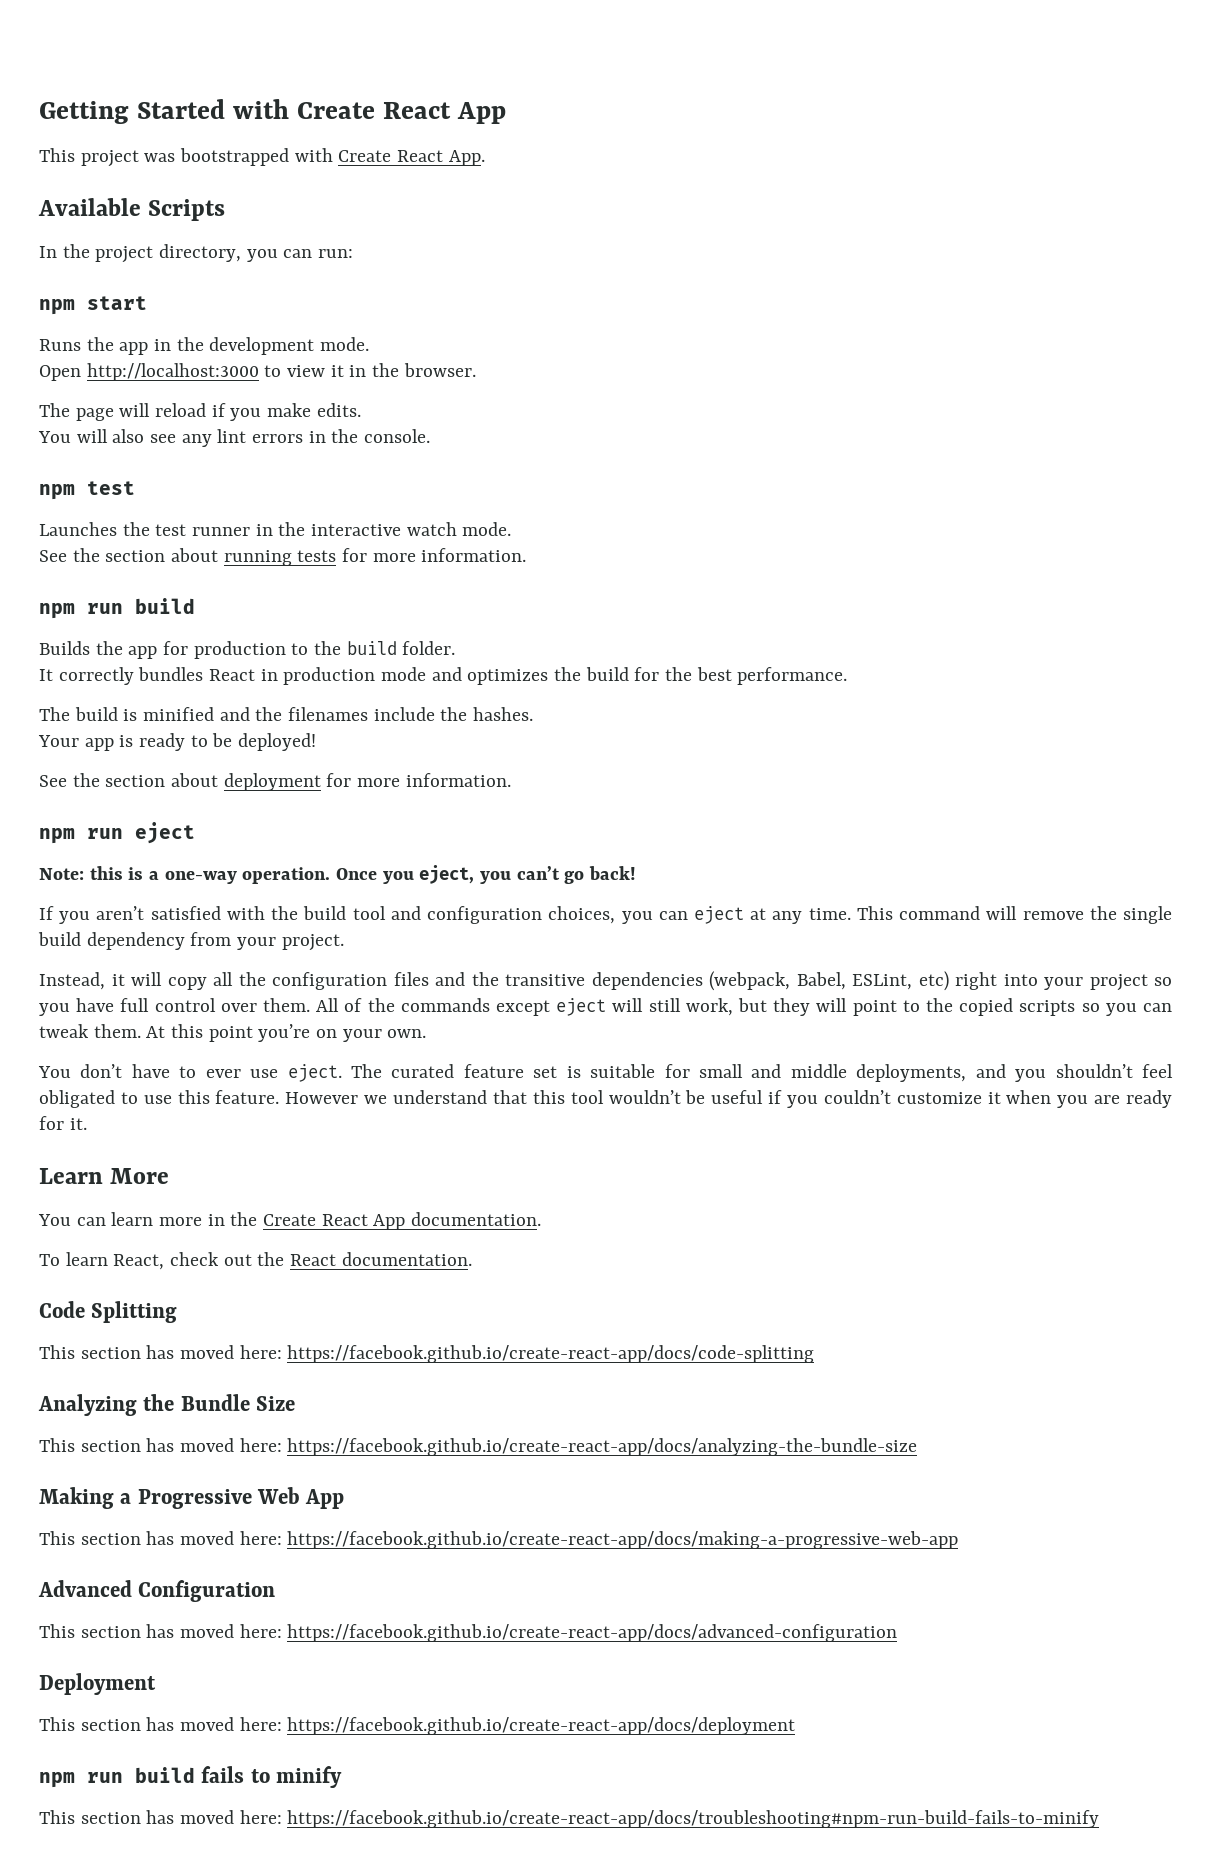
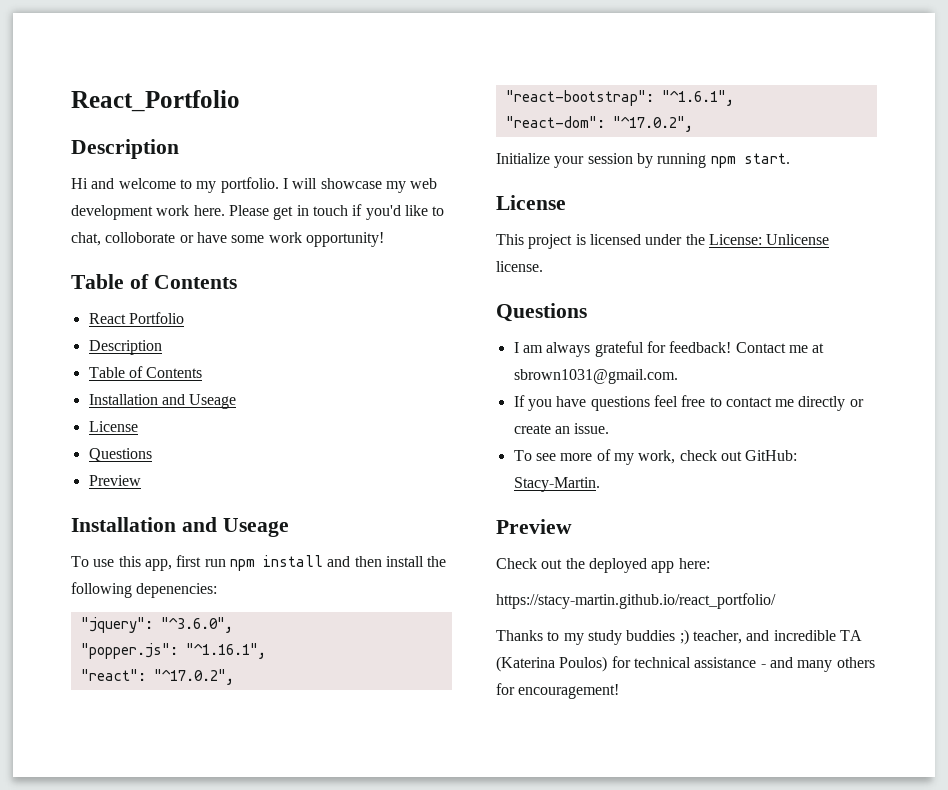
[39,99,506,124] [39,148,485,167] [38,198,226,221] [39,244,354,263] [39,296,147,315] [39,337,370,355] [39,363,476,381] [39,403,361,421] [38,429,431,447] [39,481,135,500] [39,522,512,536] [39,548,527,566] [39,598,195,619] [39,641,456,659] [39,667,848,685] [39,707,534,721] [38,733,317,751] [39,773,511,791] [39,822,195,844] [39,865,637,884] [39,906,1173,924] [38,932,344,951] [39,971,1172,991] [39,998,1173,1016] [39,1024,427,1042] [38,1064,1174,1082] [39,1090,1172,1108] [39,1116,87,1130] [39,1168,170,1184] [38,1212,542,1230] [39,1252,472,1270] [39,1301,178,1323] [39,1345,815,1363] [38,1394,296,1416] [39,1438,918,1456] [39,1487,345,1509] [39,1531,959,1549] [38,1580,276,1602] [39,1624,898,1642] [39,1673,156,1695] [39,1717,796,1735] [39,1766,343,1788] [39,1810,1100,1828] Getting Started with Create React App // This project was bootstrapped with Create React App. // Available Scripts // In the project directory, you can run: // npm start // Runs the app in the development mode. // Open http://localhost:3000 to view it in the browser. // The page will reload if you make edits. // You will also see any lint errors in the console. // npm test // Launches the test runner in the interactive watch mode. // See the section about running tests for more information. // npm run build // Builds the app for production to the build folder. // It correctly bundles React in production mode and optimizes the build for the best performance. // The build is minified and the filenames include the hashes. // Your app is ready to be deployed! // See the section about deployment for more information. // npm run eject // Note: this is a one-way operation. Once you eject, you can’t go back! // If you aren’t satisfied with the build tool and configuration choices, you can eject at any time. This command will remove the single build dependency from your project. // Instead, it will copy all the configuration files and the transitive dependencies (webpack, Babel, ESLint, etc) right into your project so you have full control over them. All of the commands except eject will still work, but they will point to the copied scripts so you can tweak them. At this point you’re on your own. // You don’t have to ever use eject. The curated feature set is suitable for small and middle deployments, and you shouldn’t feel obligated to use this feature. However we understand that this tool wouldn’t be useful if you couldn’t customize it when you are ready for it. // Learn More // You can learn more in the Create React App documentation. // To learn React, check out the React documentation. // Code Splitting // This section has moved here: https://facebook.github.io/create-react-app/docs/code-splitting // Analyzing the Bundle Size // This section has moved here: https://facebook.github.io/create-react-app/docs/analyzing-the-bundle-size // Making a Progressive Web App // This section has moved here: https://facebook.github.io/create-react-app/docs/making-a-progressive-web-app // Advanced Configuration // This section has moved here: https://facebook.github.io/create-react-app/docs/advanced-configuration // Deployment // This section has moved here: https://facebook.github.io/create-react-app/docs/deployment // npm run build fails to minify // This section has moved here: https://facebook.github.io/create-react-app/docs/troubleshooting#npm-run-build-fails-to-minify -> [71,90,240,112] [71,139,179,159] [71,177,438,193] [71,204,445,220] [71,232,384,247] [71,274,237,289] [88,312,184,324] [88,340,162,355] [88,366,203,378] [88,394,237,409] [88,421,138,432] [88,448,152,462] [88,475,141,486] [71,517,289,537] [71,555,447,571] [71,582,218,598] [80,617,233,633] [80,643,266,659] [80,669,234,685] [505,90,734,106] [505,116,693,132] [496,153,790,168] [496,195,566,210] [496,234,830,249] [496,261,543,272] [496,303,587,322] [513,341,825,357] [513,369,678,384] [513,395,864,411] [513,423,610,434] [513,449,798,465] [513,477,600,492] [496,519,572,534] [496,558,710,573] [496,593,776,609] [496,629,862,645] [496,656,875,672] [496,683,620,699] React_Portfolio // Description // Hi and welcome to my portfolio. I will showcase my web development work here. Please get in touch if you'd like to chat, colloborate or have some work opportunity! // Table of Contents // React Portfolio // Description // Table of Contents // Installation and Useage // License // Questions // Preview // Installation and Useage // To use this app, first run npm install and then install the following depenencies: // "jquery": "^3.6.0", // "popper.js": "^1.16.1", // "react": "^17.0.2", // "react-bootstrap": "^1.6.1", // "react-dom": "^17.0.2", // Initialize your session by running npm start. // License // This project is licensed under the License: Unlicense license. // Questions // I am always grateful for feedback! Contact me at sbrown1031@gmail.com. // If you have questions feel free to contact me directly or create an issue. // To see more of my work, check out GitHub: Stacy-Martin. // Preview // Check out the deployed app here: // https://stacy-martin.github.io/react_portfolio/ // Thanks to my study buddies ;) teacher, and incredible TA (Katerina Poulos) for technical assistance - and many others for encouragement!

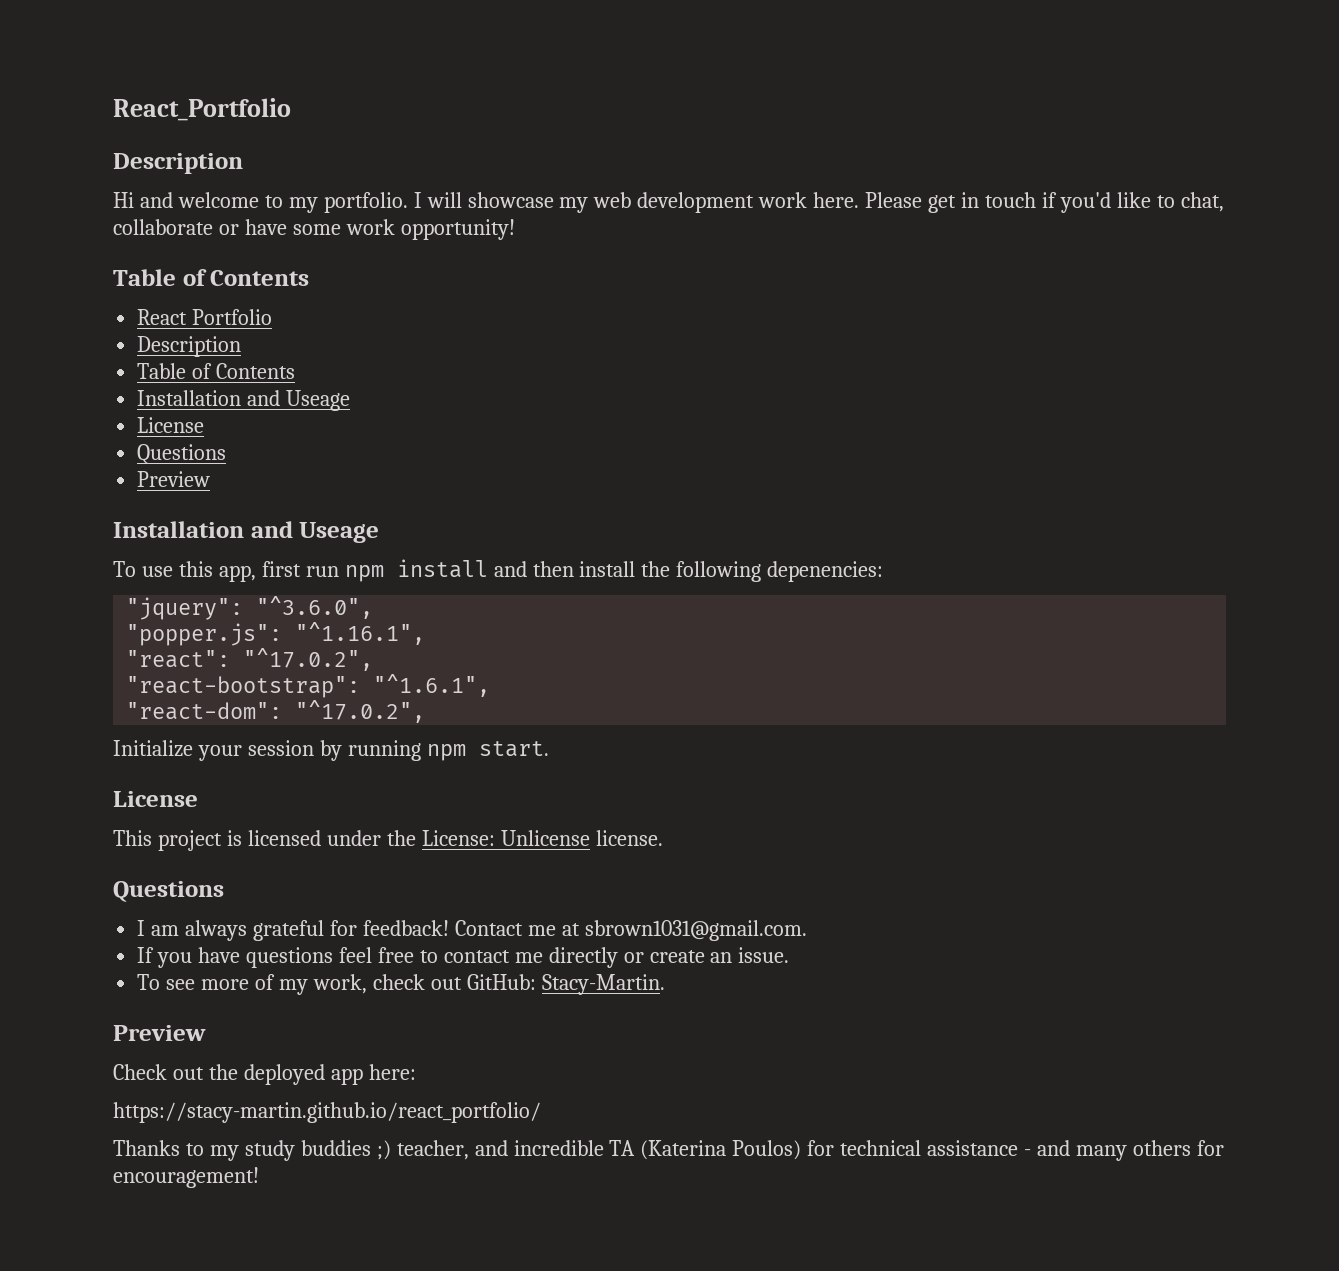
[105,232,176,243] colloborate -> [113,219,213,235] collaborate

